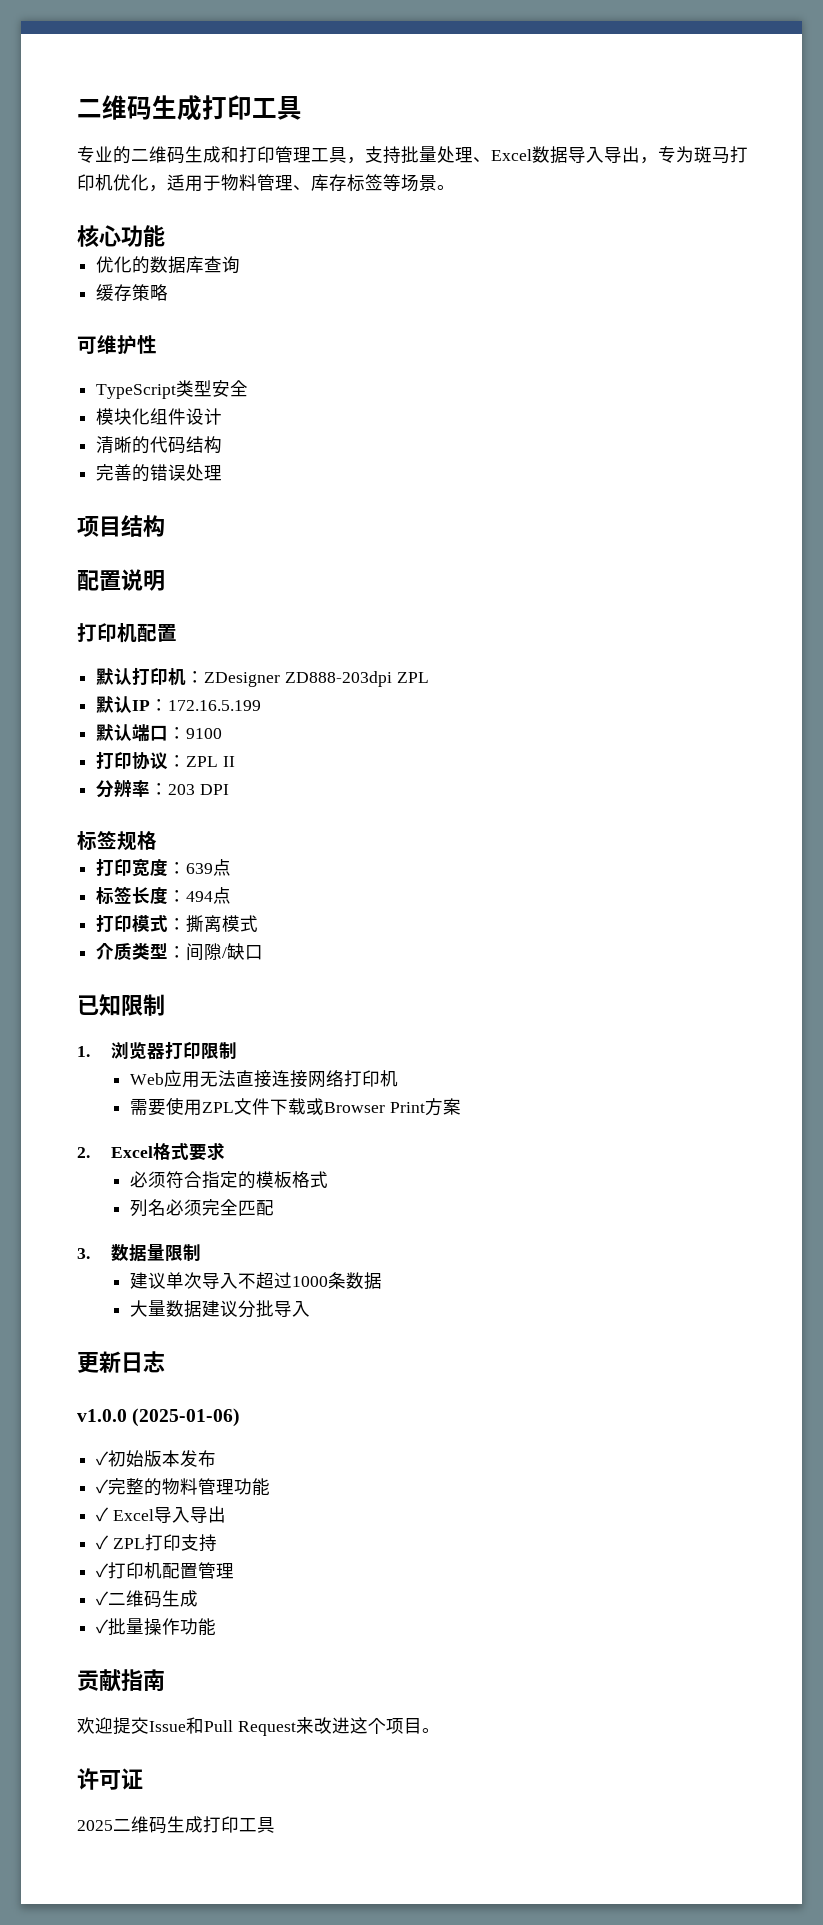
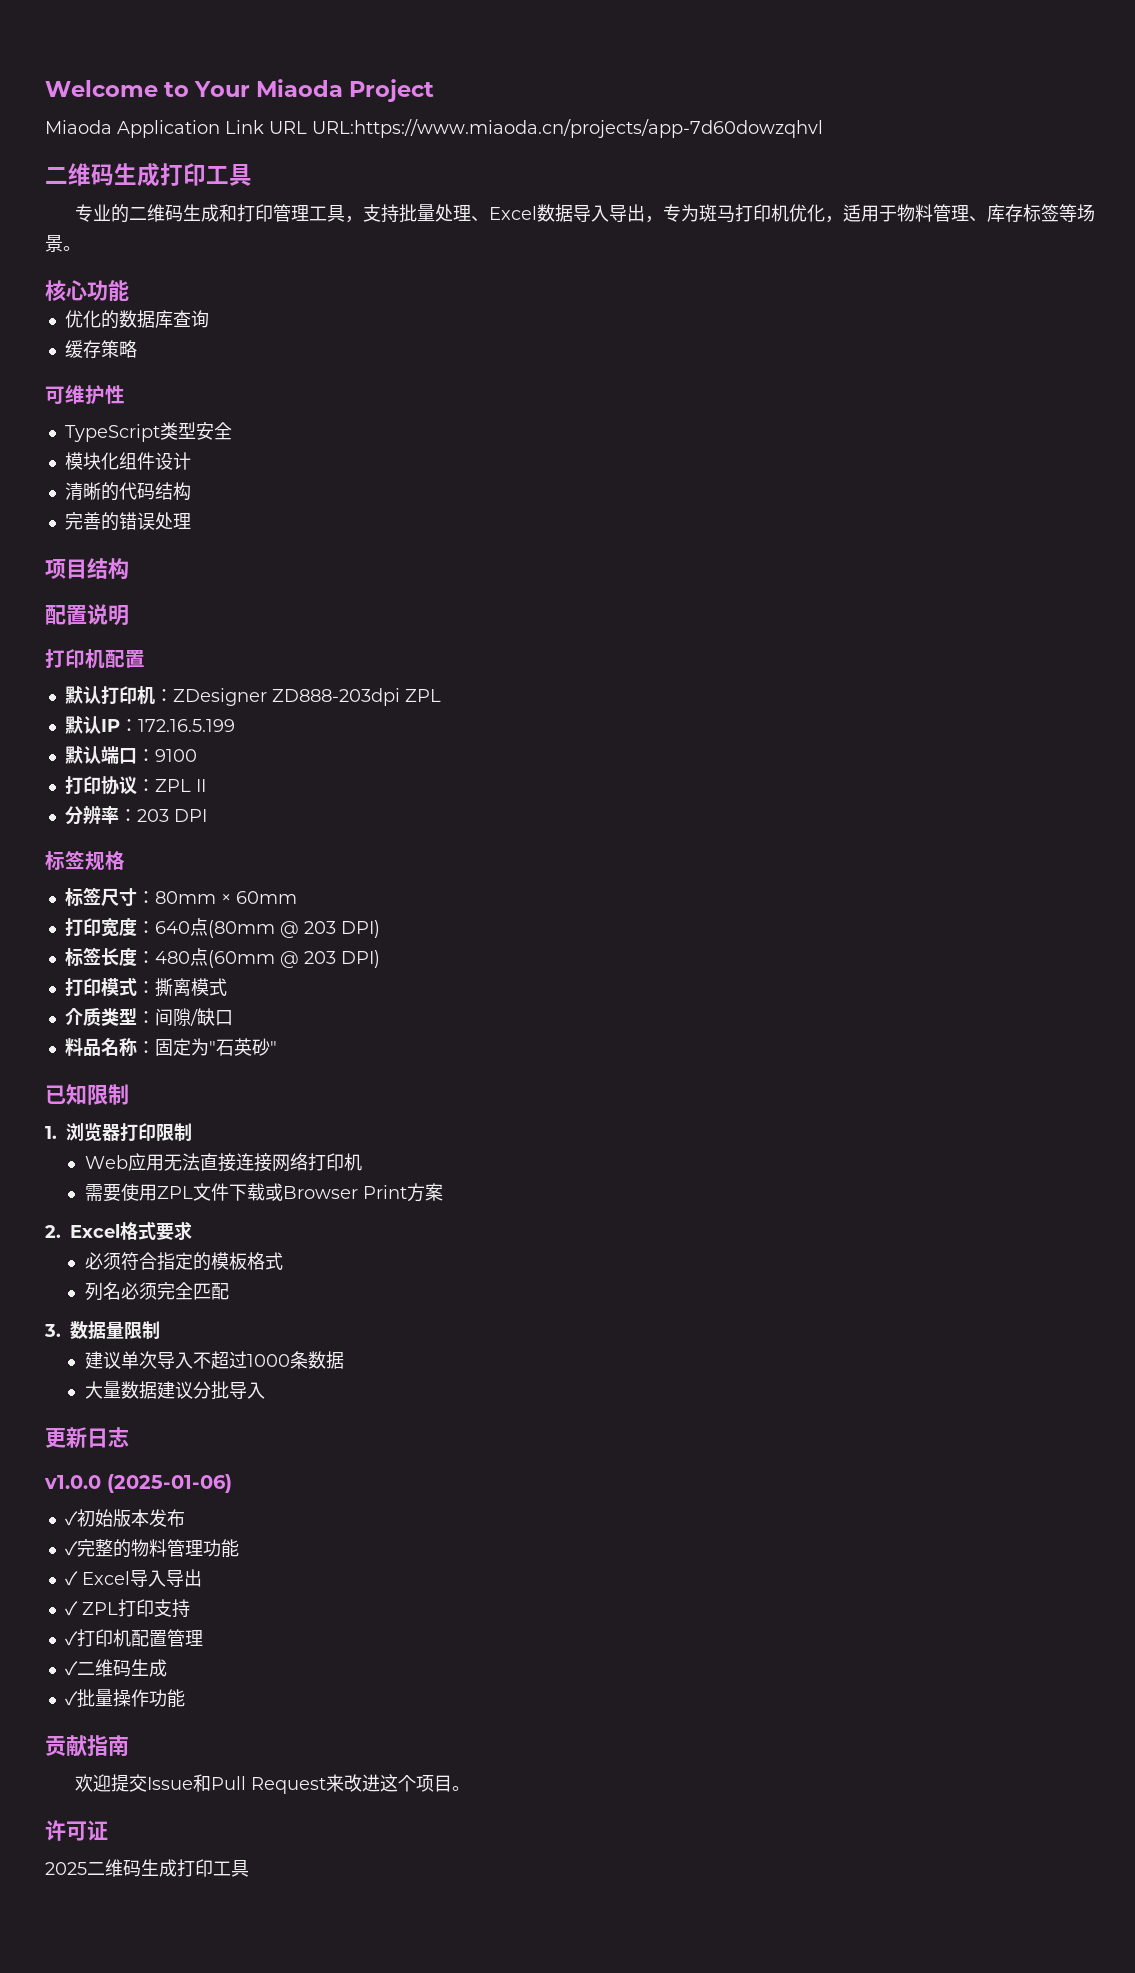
(77, 108) none -> [45,79,435,102] [45,119,823,138] Welcome to Your Miaoda Project // Miaoda Application Link URL URL:https://www.miaoda.cn/projects/app-7d60dowzqhvl //
(157, 840) none -> [64,887,297,907] // 标签尺寸：80mm × 60mm
[186,859,232,876] 639点 -> [154,918,380,938] 640点(80mm @ 203 DPI)
[186,887,232,904] 494点 -> [154,948,380,968] 480点(60mm @ 203 DPI)
(264, 952) none -> [64,1038,277,1057] // 料品名称：固定为"石英砂"

